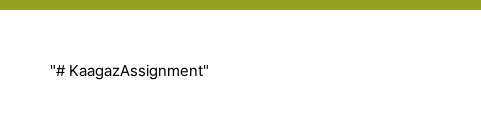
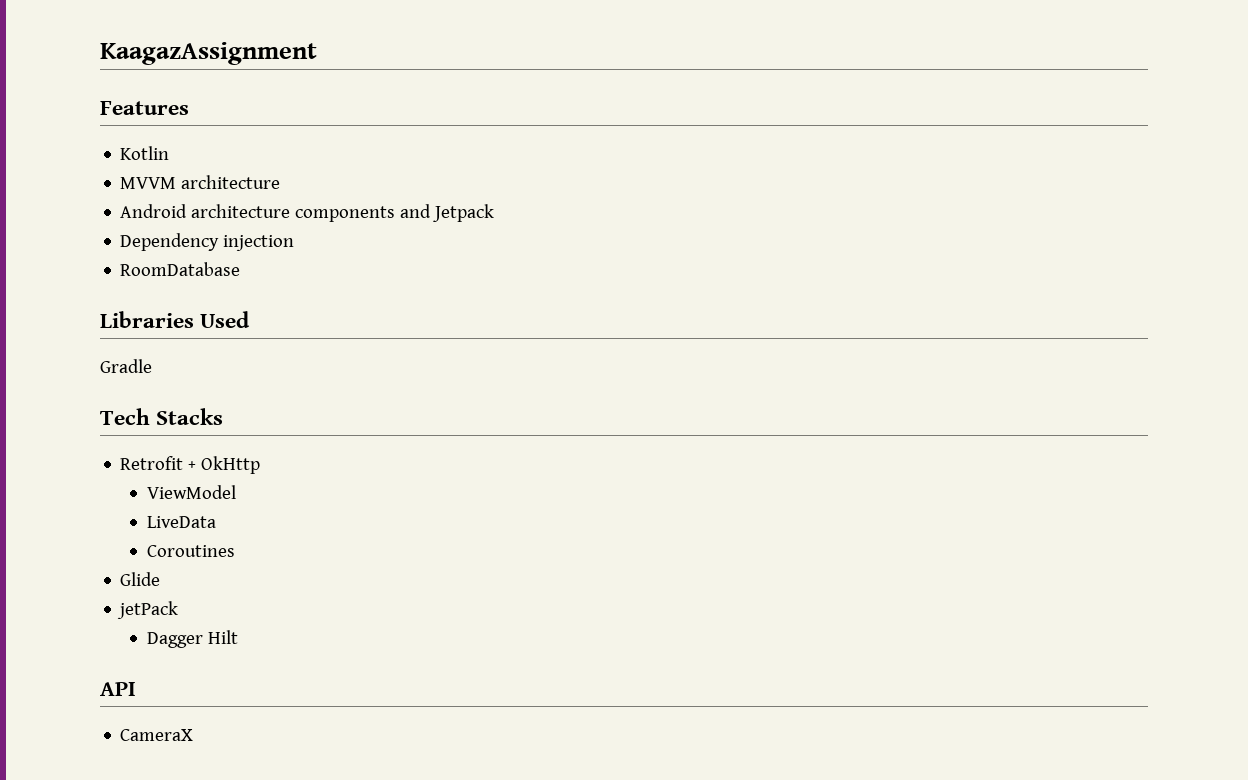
[50,64,210,80] "# KaagazAssignment" -> [100,42,317,65] [100,101,189,115] [120,146,170,160] [120,175,281,189] [120,204,495,222] [120,233,295,251] [120,262,241,276] [100,311,251,328] [100,359,152,373] [100,408,224,425] [120,456,261,474] [146,485,236,499] [146,516,216,528] [146,545,235,557] [120,572,161,586] [117,601,179,619] [146,630,238,648] [100,682,136,696] [120,729,194,741] KaagazAssignment // Features // Kotlin // MVVM architecture // Android architecture components and Jetpack // Dependency injection // RoomDatabase // Libraries Used // Gradle // Tech Stacks // Retrofit + OkHttp // ViewModel // LiveData // Coroutines // Glide // jetPack // Dagger Hilt // API // CameraX

